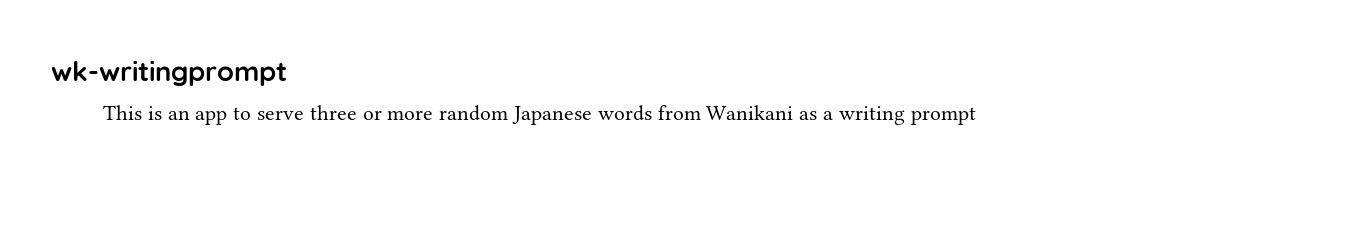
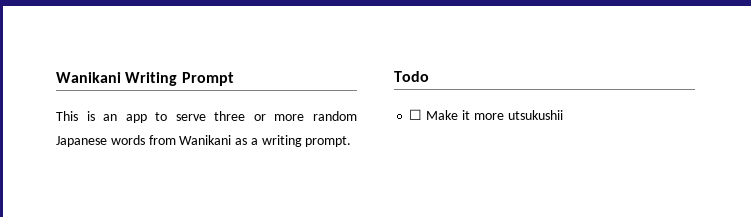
[51,60,287,86] wk-writingprompt -> [56,72,234,86] Wanikani Writing Prompt
[910,107,976,125] prompt -> [305,136,352,147] [394,71,429,82] [409,109,563,120] prompt. // Todo // ☐ Make it more utsukushii

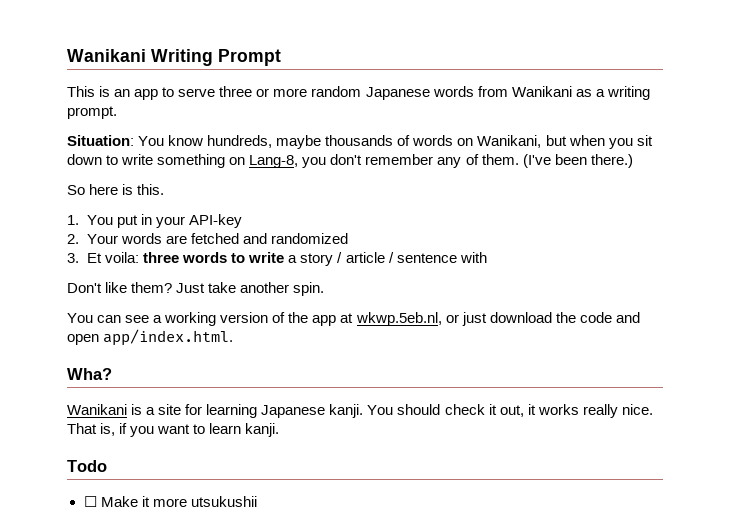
(352, 141) none -> [67,135,653,149] [67,154,633,168] [67,184,165,195] [67,214,243,228] [67,233,349,244] [67,252,487,266] [67,282,325,296] [67,312,640,326] [67,329,234,346] [67,368,112,380] [67,404,653,418] [67,423,280,437] // Situation: You know hundreds, maybe thousands of words on Wanikani, but when you sit down to write something on Lang-8, you don't remember any of them. (I've been there.) // So here is this. // 1. You put in your API-key // 2. Your words are fetched and randomized // 3. Et voila: three words to write a story / article / sentence with // Don't like them? Just take another spin. // You can see a working version of the app at wkwp.5eb.nl, or just download the code and open app/index.html. // Wha? // Wanikani is a site for learning Japanese kanji. You should check it out, it works really nice. That is, if you want to learn kanji.

